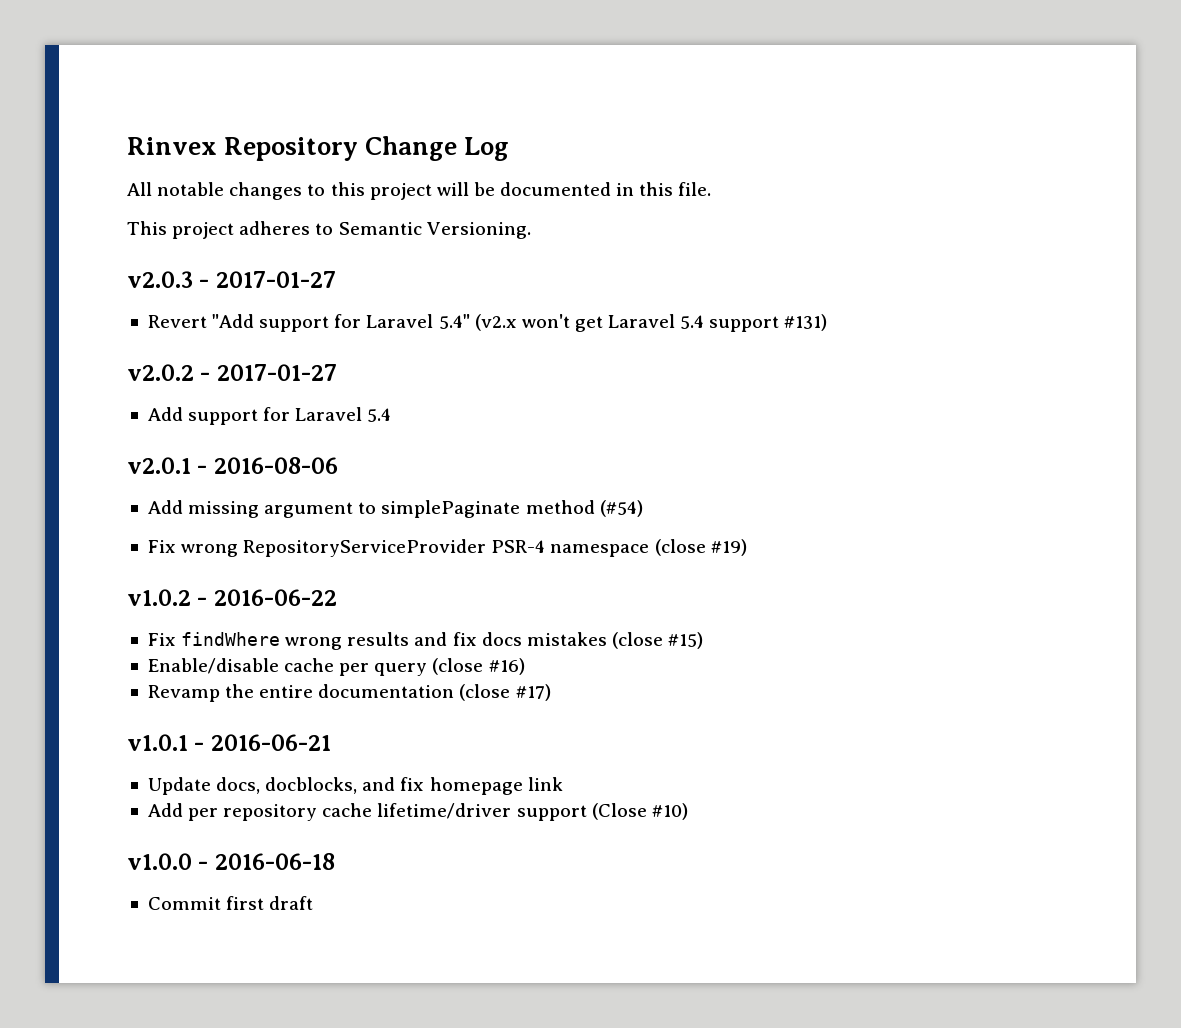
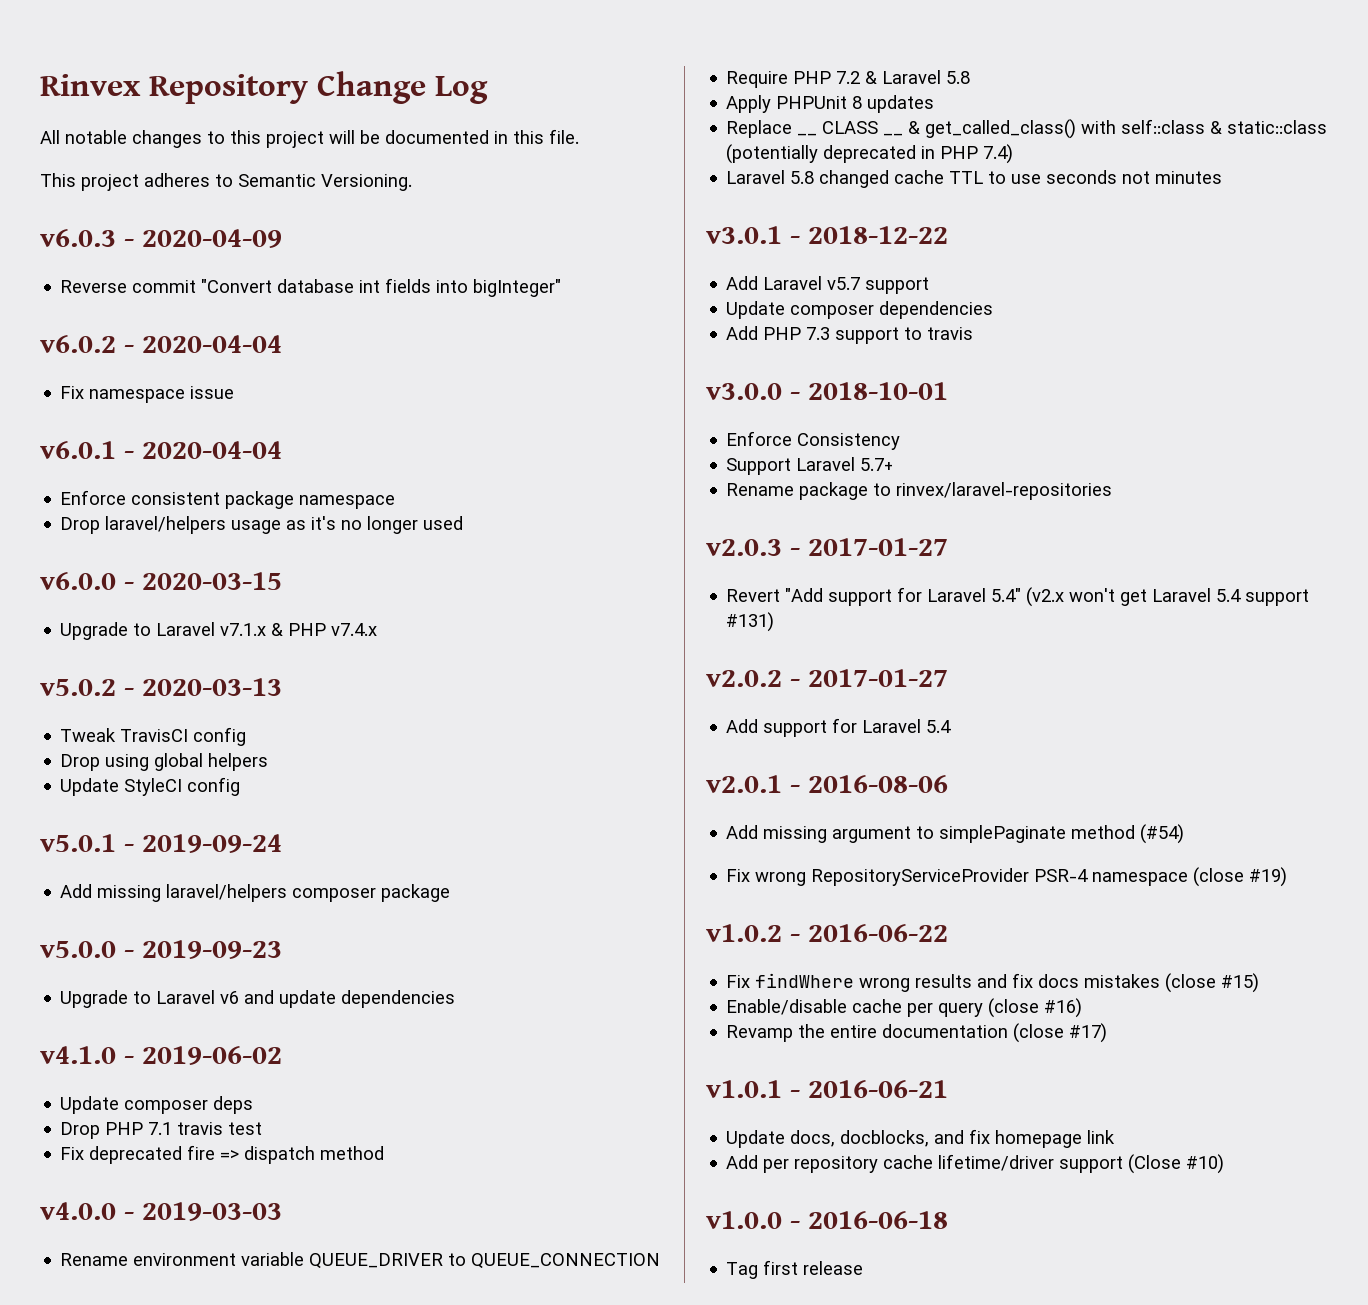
(531, 230) none -> [40,229,282,248] [60,278,562,297] [40,335,282,353] [60,386,235,403] [40,441,282,459] [60,490,396,509] [60,516,464,534] [40,572,282,590] [60,622,378,640] [40,678,282,696] [60,727,247,746] [60,753,269,771] [60,777,241,796] [40,834,282,853] [60,884,451,902] [40,940,282,959] [60,990,456,1008] [40,1046,282,1065] [60,1096,254,1114] [60,1122,263,1139] [60,1145,385,1164] [40,1202,282,1221] [60,1252,661,1269] [726,70,971,88] [726,95,935,113] [726,119,1328,139] [726,144,1014,164] [726,170,1223,188] [706,226,948,244] [726,276,930,294] [726,301,994,319] [726,326,974,344] [706,382,948,400] [726,431,901,450] [726,457,894,475] [726,482,1113,500] // v6.0.3 - 2020-04-09 // Reverse commit "Convert database int fields into bigInteger" // v6.0.2 - 2020-04-04 // Fix namespace issue // v6.0.1 - 2020-04-04 // Enforce consistent package namespace // Drop laravel/helpers usage as it's no longer used // v6.0.0 - 2020-03-15 // Upgrade to Laravel v7.1.x & PHP v7.4.x // v5.0.2 - 2020-03-13 // Tweak TravisCI config // Drop using global helpers // Update StyleCI config // v5.0.1 - 2019-09-24 // Add missing laravel/helpers composer package // v5.0.0 - 2019-09-23 // Upgrade to Laravel v6 and update dependencies // v4.1.0 - 2019-06-02 // Update composer deps // Drop PHP 7.1 travis test // Fix deprecated fire => dispatch method // v4.0.0 - 2019-03-03 // Rename environment variable QUEUE_DRIVER to QUEUE_CONNECTION // Require PHP 7.2 & Laravel 5.8 // Apply PHPUnit 8 updates // Replace __ CLASS __ & get_called_class() with self::class & static::class (potentially deprecated in PHP 7.4) // Laravel 5.8 changed cache TTL to use seconds not minutes // v3.0.1 - 2018-12-22 // Add Laravel v5.7 support // Update composer dependencies // Add PHP 7.3 support to travis // v3.0.0 - 2018-10-01 // Enforce Consistency // Support Laravel 5.7+ // Rename package to rinvex/laravel-repositories
[147,896,314,910] Commit first draft -> [726,1260,864,1279] Tag first release

